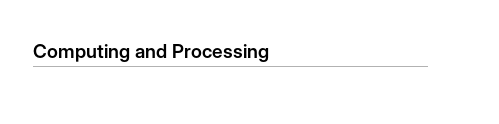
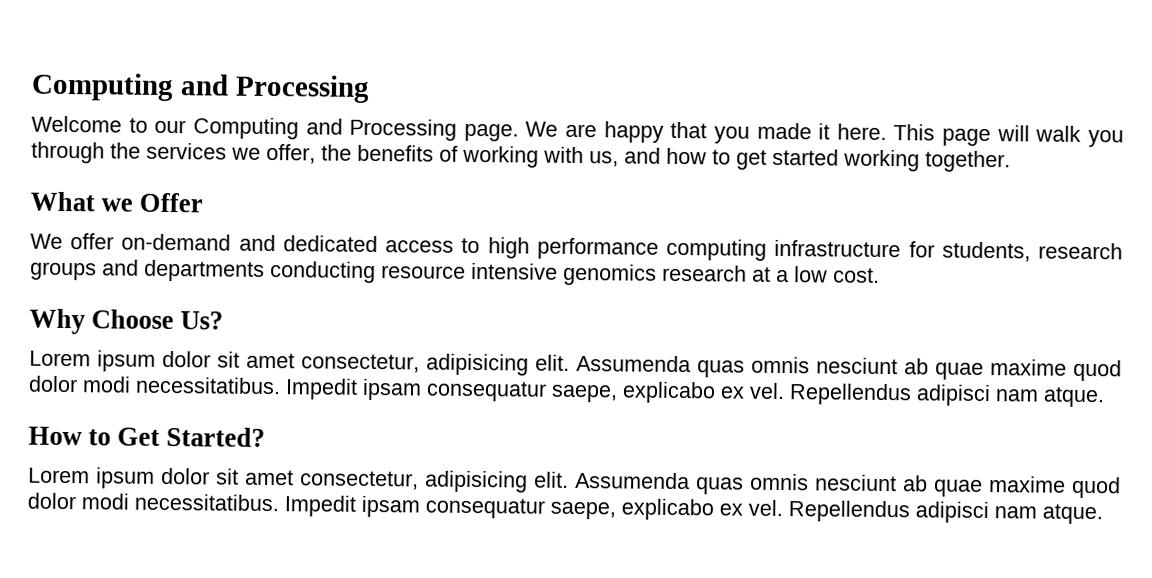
[33,44,270,62] Computing and Processing -> [31,72,370,103] [31,115,1124,148] [31,141,1011,173] [30,191,204,213] [30,233,1124,262] [30,259,880,286] [29,308,224,335] [29,350,1122,382] [28,375,1105,408] [28,426,266,447] [28,467,1121,499] [27,492,1103,525] Computing and Processing // Welcome to our Computing and Processing page. We are happy that you made it here. This page will walk you through the services we offer, the benefits of working with us, and how to get started working together. // What we Offer // We offer on-demand and dedicated access to high performance computing infrastructure for students, research groups and departments conducting resource intensive genomics research at a low cost. // Why Choose Us? // Lorem ipsum dolor sit amet consectetur, adipisicing elit. Assumenda quas omnis nesciunt ab quae maxime quod dolor modi necessitatibus. Impedit ipsam consequatur saepe, explicabo ex vel. Repellendus adipisci nam atque. // How to Get Started? // Lorem ipsum dolor sit amet consectetur, adipisicing elit. Assumenda quas omnis nesciunt ab quae maxime quod dolor modi necessitatibus. Impedit ipsam consequatur saepe, explicabo ex vel. Repellendus adipisci nam atque.

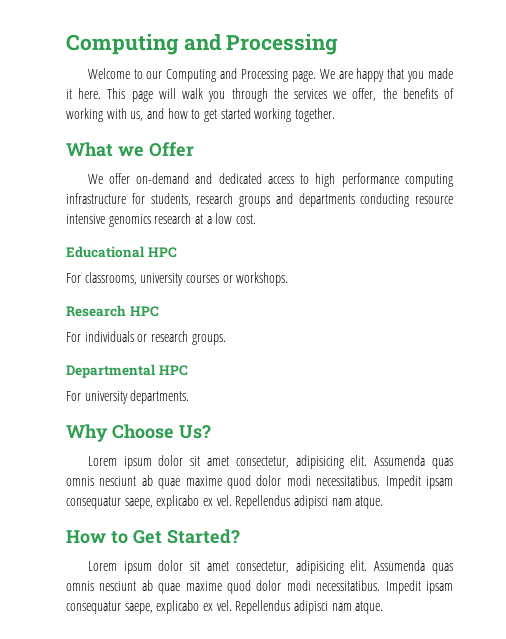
(880, 275) none -> [66,246,177,258] [66,272,289,286] [66,305,159,317] [66,331,226,345] [66,364,188,378] [66,390,190,404] // Educational HPC // For classrooms, university courses or workshops. // Research HPC // For individuals or research groups. // Departmental HPC // For university departments.

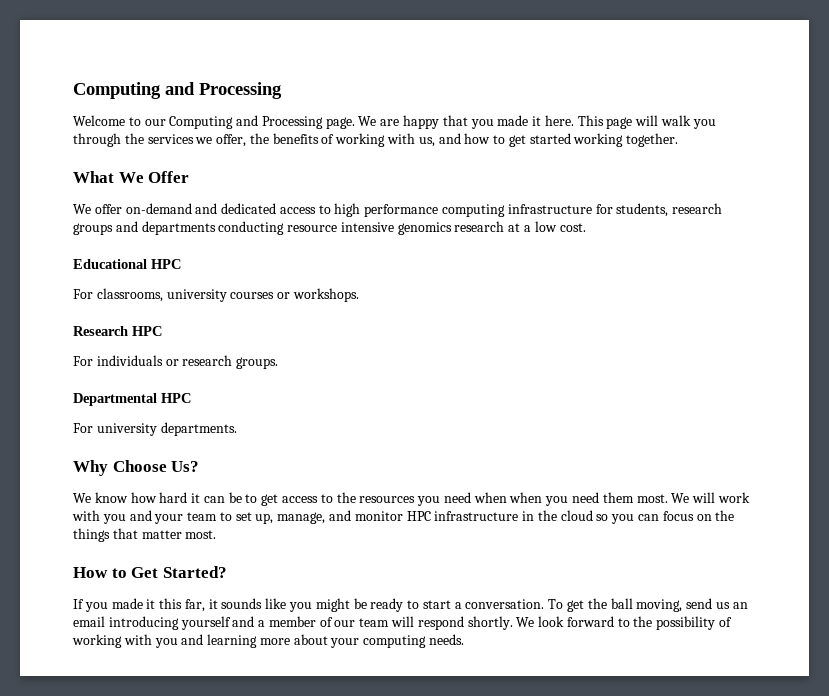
[117,146,144,157] we -> [118,172,144,183] We
[87,455,454,469] [66,475,453,489] [66,495,384,509] [66,529,240,544] [87,560,454,574] [66,580,453,594] [66,600,384,614] Lorem ipsum dolor sit amet consectetur, adipisicing elit. Assumenda quas omnis nesciunt ab quae maxime quod dolor modi necessitatibus. Impedit ipsam consequatur saepe, explicabo ex vel. Repellendus adipisci nam atque. // How to Get Started? // Lorem ipsum dolor sit amet consectetur, adipisicing elit. Assumenda quas omnis nesciunt ab quae maxime quod dolor modi necessitatibus. Impedit ipsam consequatur saepe, explicabo ex vel. Repellendus adipisci nam atque. -> [73,492,750,506] [72,510,735,524] [73,528,217,542] [73,566,227,578] [73,598,748,612] [73,616,733,630] [72,634,465,648] We know how hard it can be to get access to the resources you need when when you need them most. We will work with you and your team to set up, manage, and monitor HPC infrastructure in the cloud so you can focus on the things that matter most. // How to Get Started? // If you made it this far, it sounds like you might be ready to start a conversation. To get the ball moving, send us an email introducing yourself and a member of our team will respond shortly. We look forward to the possibility of working with you and learning more about your computing needs.

